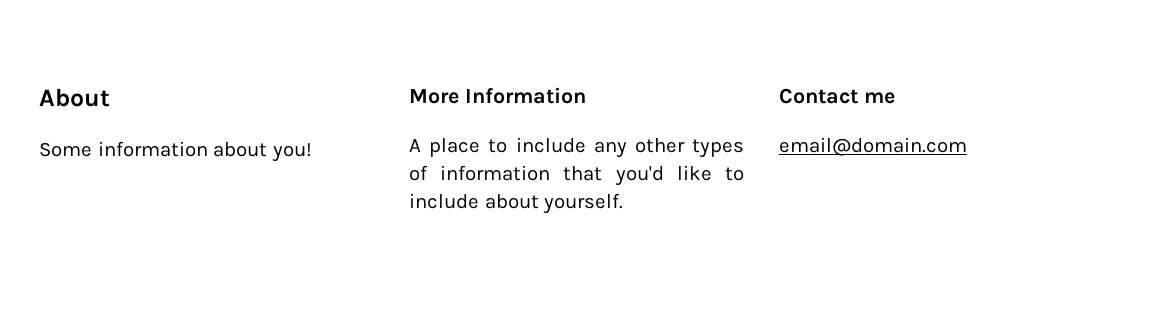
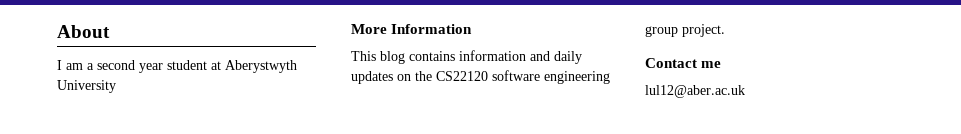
[39,141,312,162] [409,87,586,104] [409,137,744,158] [409,165,744,186] [409,193,624,214] Some information about you! // More Information // A place to include any other types of information that you'd like to include about yourself. -> [57,60,297,73] [57,80,116,93] [351,24,473,34] [351,50,582,64] [351,70,610,84] [645,24,725,37] I am a second year student at Aberystwyth University // More Information // This blog contains information and daily updates on the CS22120 software engineering group project.
[779,137,967,156] email@domain.com -> [645,85,745,98] lul12@aber.ac.uk

